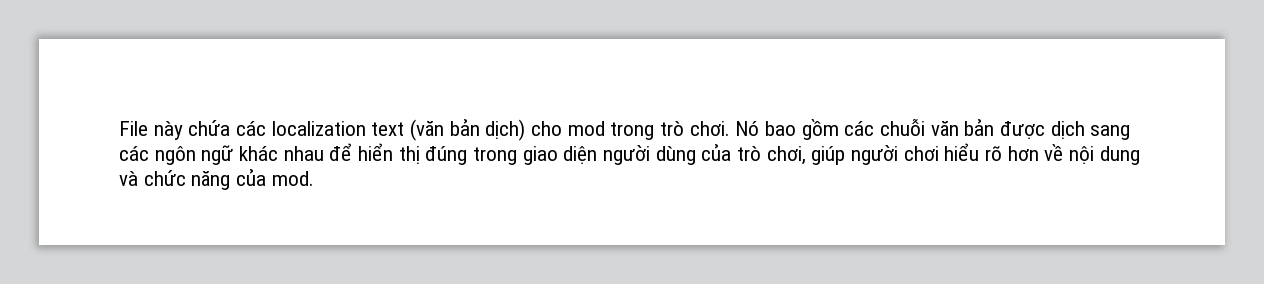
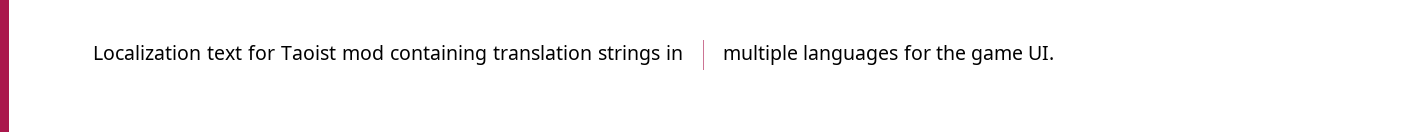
[119,118,1131,141] [119,143,1140,165] [119,169,314,190] File này chứa các localization text (văn bản dịch) cho mod trong trò chơi. Nó bao gồm các chuỗi văn bản được dịch sang các ngôn ngữ khác nhau để hiển thị đúng trong giao diện người dùng của trò chơi, giúp người chơi hiểu rõ hơn về nội dung và chức năng của mod. -> [93,45,1055,65] Localization text for Taoist mod containing translation strings in multiple languages for the game UI.

